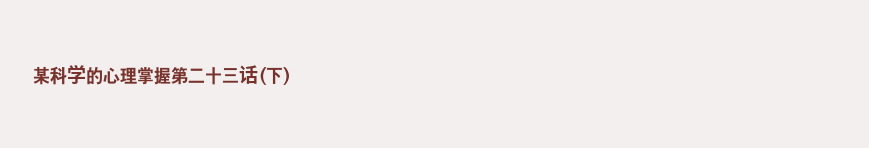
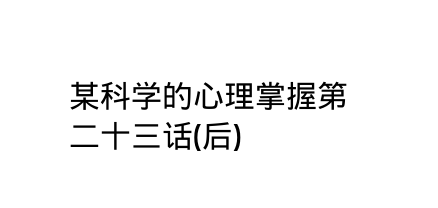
[266,67,283,84] 下 -> [202,122,233,150] 后

